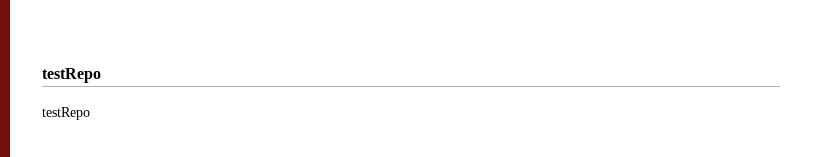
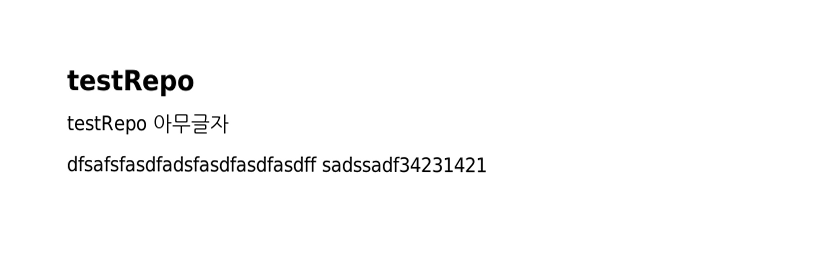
(90, 113) none -> [151,114,230,134] [66,155,487,174] 아무글자 // dfsafsfasdfadsfasdfasdfasdff sadssadf34231421

